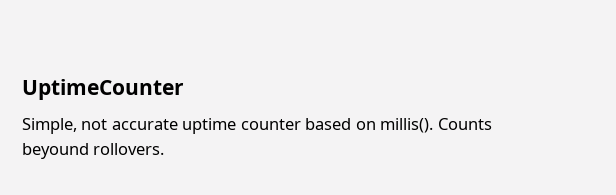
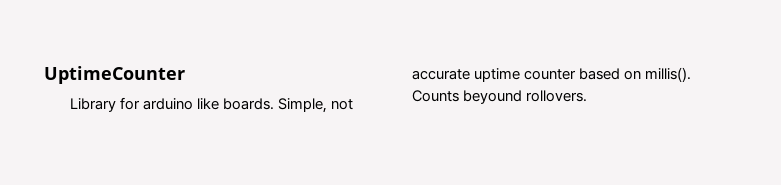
(184, 89) none -> [70,97,275,112] Library for arduino like boards.

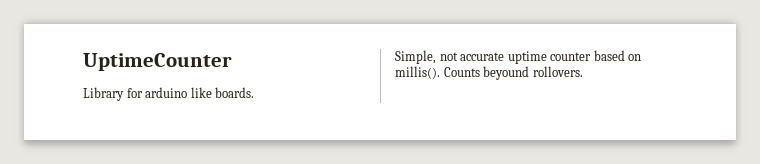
(275, 104) none -> (255, 92) //

